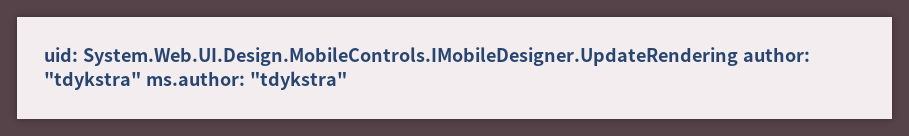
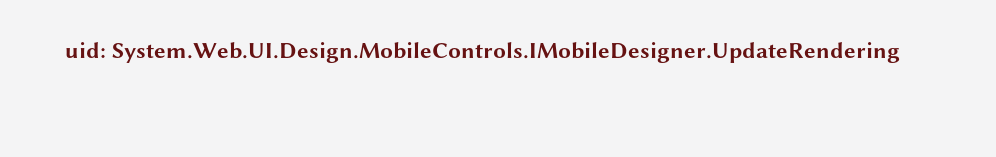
[742,47,810,62] [44,71,347,90] author: "tdykstra" ms.author: "tdykstra" -> (901, 52) none

